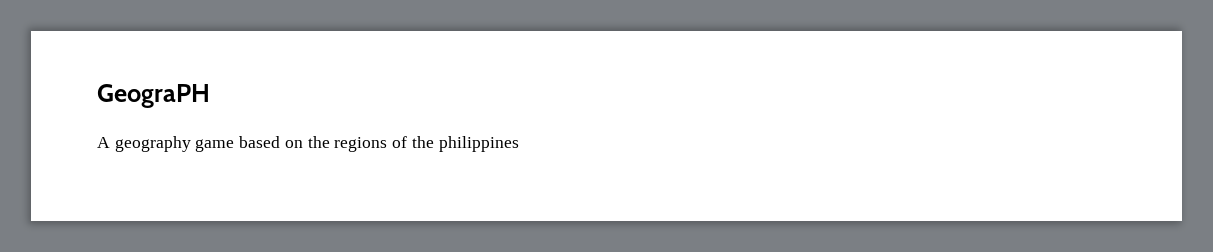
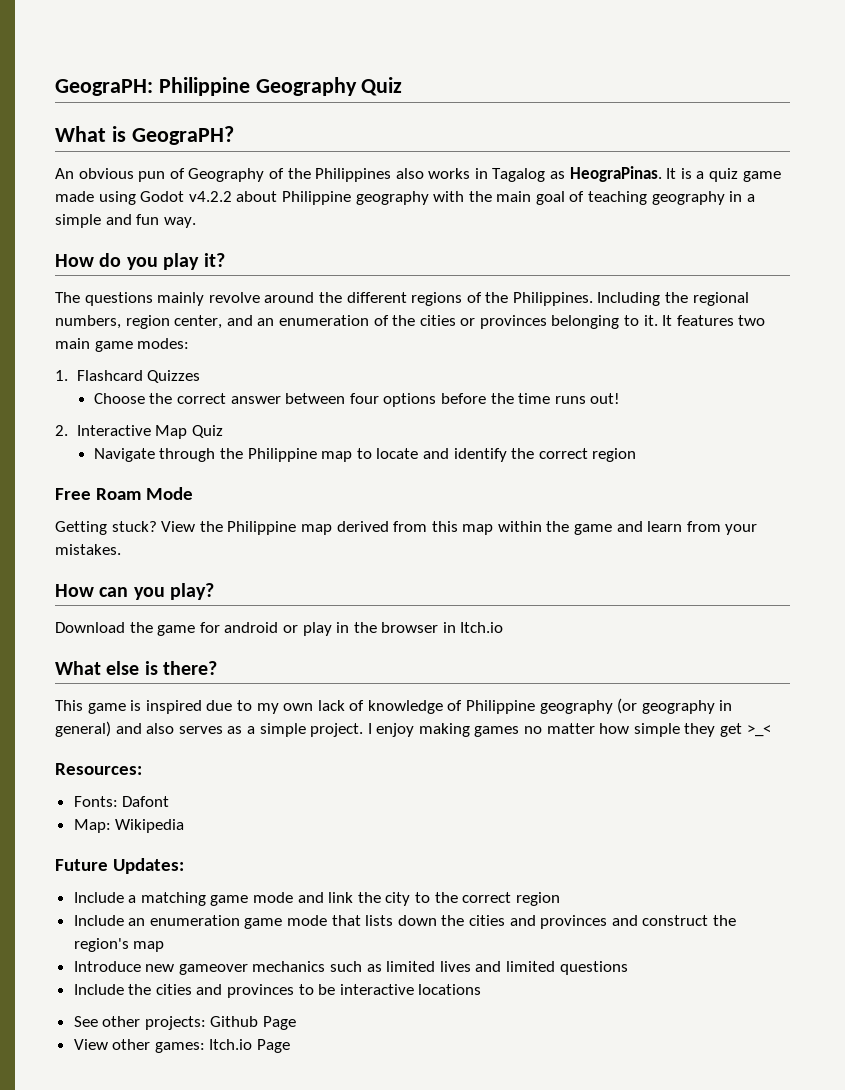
[97,84,210,108] [97,136,519,152] GeograPH // A geography game based on the regions of the philippines -> [55,77,403,96] [55,126,234,145] [55,166,781,182] [55,191,755,205] [55,214,196,228] [55,253,225,270] [55,292,749,306] [55,315,766,329] [55,338,190,352] [55,370,201,383] [93,393,621,407] [55,425,223,439] [93,448,637,462] [55,487,193,500] [55,521,758,535] [55,544,121,555] [55,583,215,600] [55,622,504,636] [55,661,218,675] [55,698,733,714] [55,721,771,737] [55,763,142,775] [73,796,170,807] [73,819,185,833] [55,858,184,874] [73,892,560,906] [73,915,736,929] [73,938,165,952] [73,961,628,975] [73,984,482,998] [73,1016,297,1030] [73,1039,291,1053] GeograPH: Philippine Geography Quiz // What is GeograPH? // An obvious pun of Geography of the Philippines also works in Tagalog as HeograPinas. It is a quiz game made using Godot v4.2.2 about Philippine geography with the main goal of teaching geography in a simple and fun way. // How do you play it? // The questions mainly revolve around the different regions of the Philippines. Including the regional numbers, region center, and an enumeration of the cities or provinces belonging to it. It features two main game modes: // 1. Flashcard Quizzes // Choose the correct answer between four options before the time runs out! // 2. Interactive Map Quiz // Navigate through the Philippine map to locate and identify the correct region // Free Roam Mode // Getting stuck? View the Philippine map derived from this map within the game and learn from your mistakes. // How can you play? // Download the game for android or play in the browser in Itch.io // What else is there? // This game is inspired due to my own lack of knowledge of Philippine geography (or geography in general) and also serves as a simple project. I enjoy making games no matter how simple they get >_< // Resources: // Fonts: Dafont // Map: Wikipedia // Future Updates: // Include a matching game mode and link the city to the correct region // Include an enumeration game mode that lists down the cities and provinces and construct the region's map // Introduce new gameover mechanics such as limited lives and limited questions // Include the cities and provinces to be interactive locations // See other projects: Github Page // View other games: Itch.io Page

